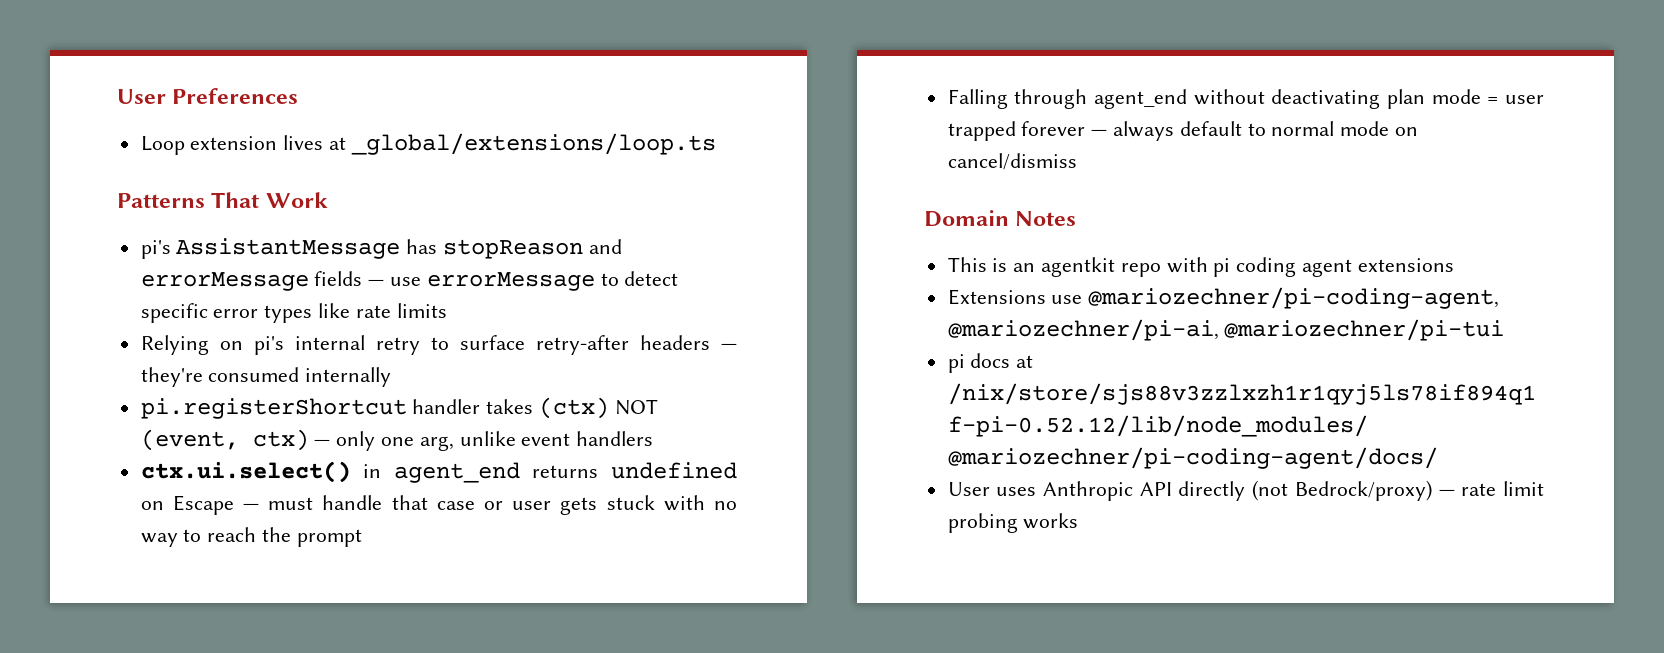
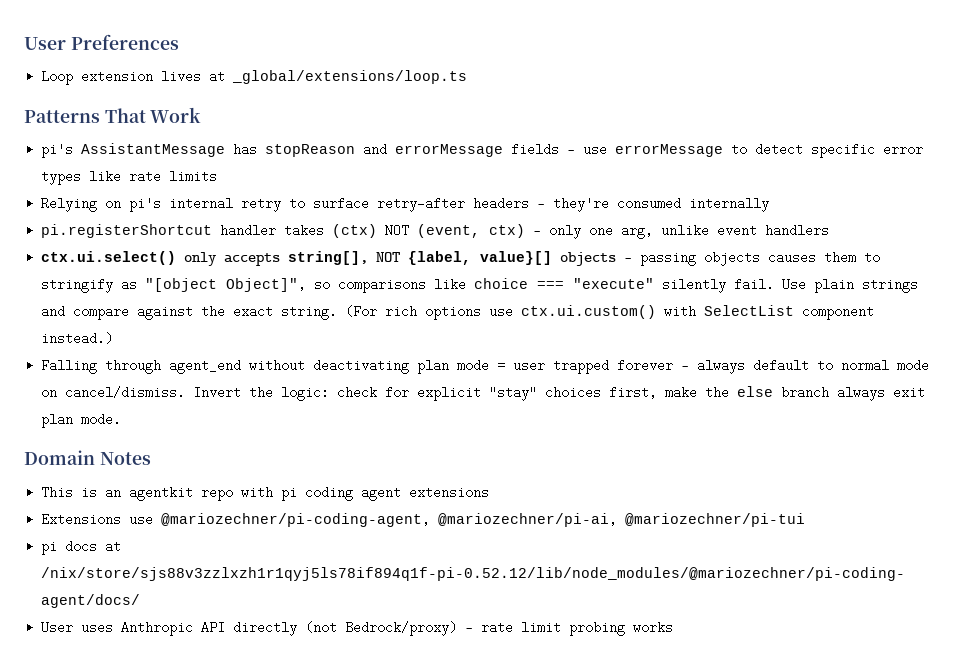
[363,462,737,483] [140,495,737,515] [140,527,362,547] in agent_end returns undefined on Escape — must handle that case or user gets stuck with no way to reach the prompt -> [184,251,881,266] [41,278,919,293] [41,305,875,320] [41,332,114,345] only accepts string[], NOT {label, value}[] objects — passing objects causes them to stringify as "[object Object]", so comparisons like choice === "execute" silently fail. Use plain strings and compare against the exact string. (For rich options use ctx.ui.custom() with SelectList component instead.)
[947,153,1077,170] cancel/dismiss -> [65,386,926,401] [41,413,122,428] cancel/dismiss. Invert the logic: check for explicit "stay" choices first, make the else branch always exit plan mode.

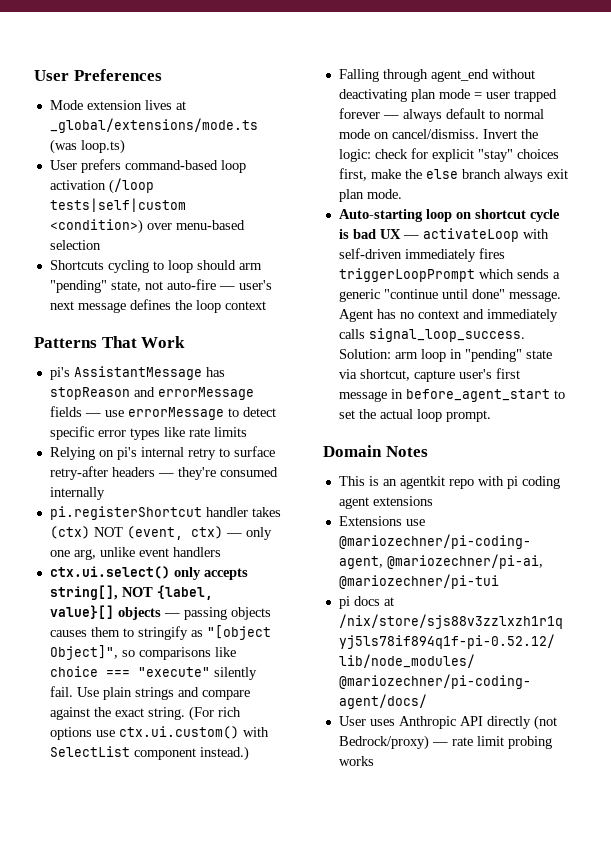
[41,70,74,85] Loop -> [49,100,83,110] Mode
[232,70,468,84] _global/extensions/loop.ts -> [49,118,258,133] [49,139,125,154] [49,159,246,173] [49,178,154,194] [49,198,186,212] [49,219,245,234] [49,240,101,250] [49,260,262,273] [49,279,272,293] [49,299,266,313] _global/extensions/mode.ts (was loop.ts) // User prefers command-based loop activation (/loop tests|self|custom <condition>) over menu-based selection // Shortcuts cycling to loop should arm "pending" state, not auto-fire — user's next message defines the loop context
(122, 419) none -> [338,209,560,222] [338,228,549,242] [338,248,505,262] [338,268,560,282] [338,289,561,302] [338,309,558,322] [338,328,525,342] [338,349,552,362] [338,368,520,382] [338,389,565,402] [338,409,491,422] // Auto-starting loop on shortcut cycle is bad UX — activateLoop with self-driven immediately fires triggerLoopPrompt which sends a generic "continue until done" message. Agent has no context and immediately calls signal_loop_success. Solution: arm loop in "pending" state via shortcut, capture user's first message in before_agent_start to set the actual loop prompt.

